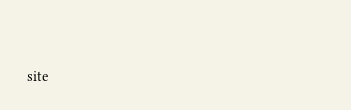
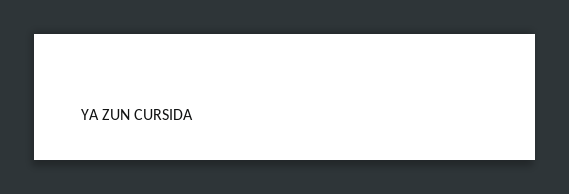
[27,71,48,81] site -> [81,109,194,120] YA ZUN CURSIDA

